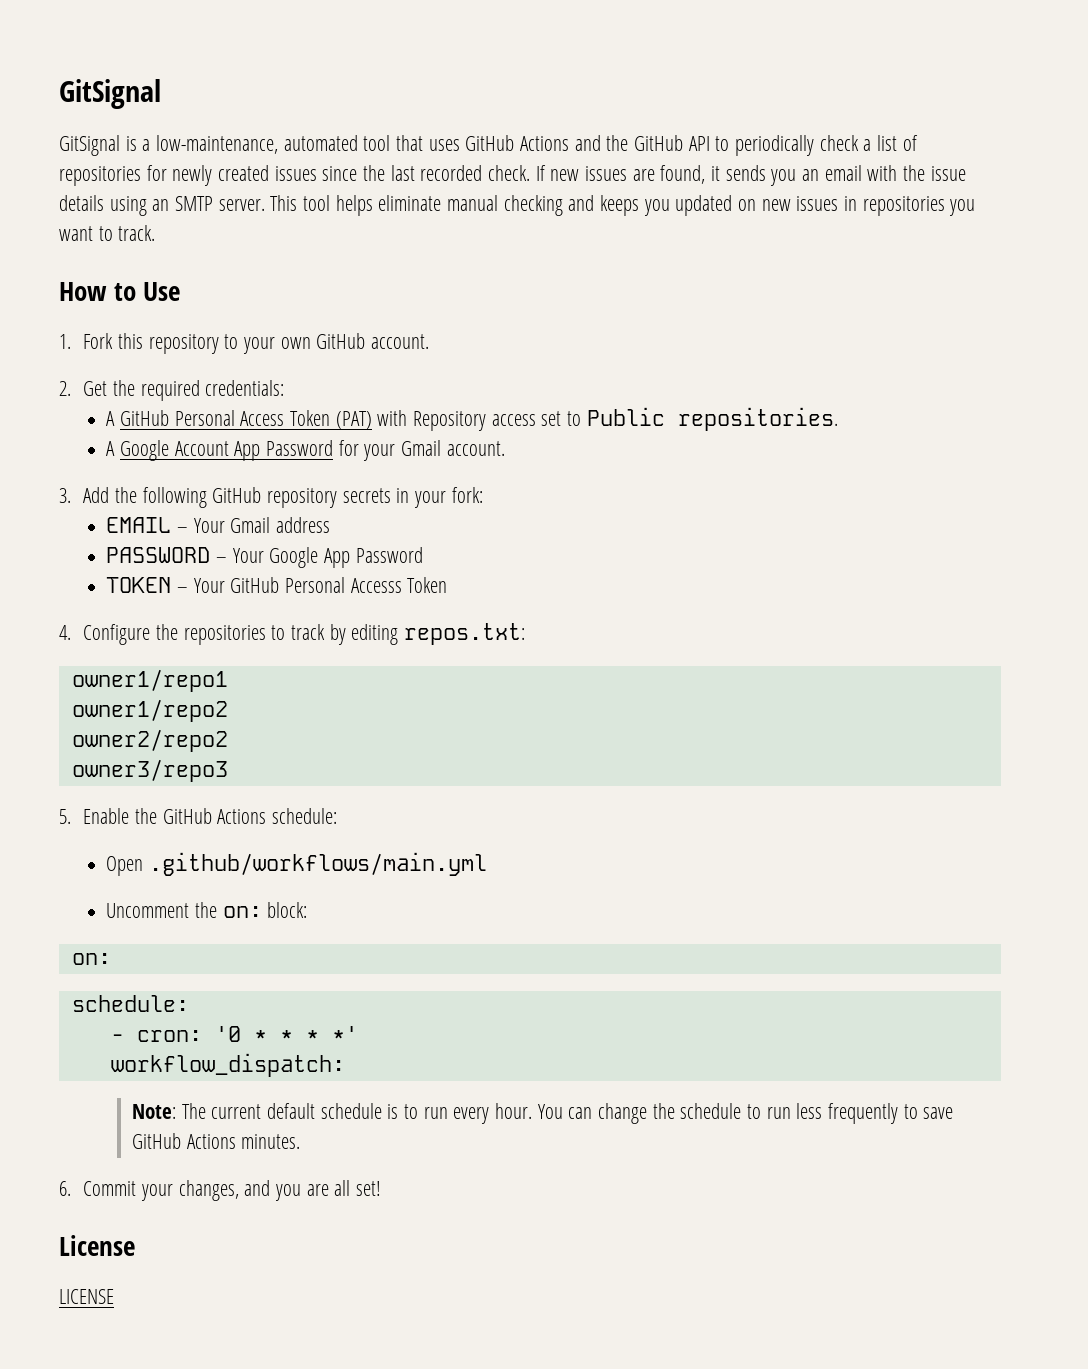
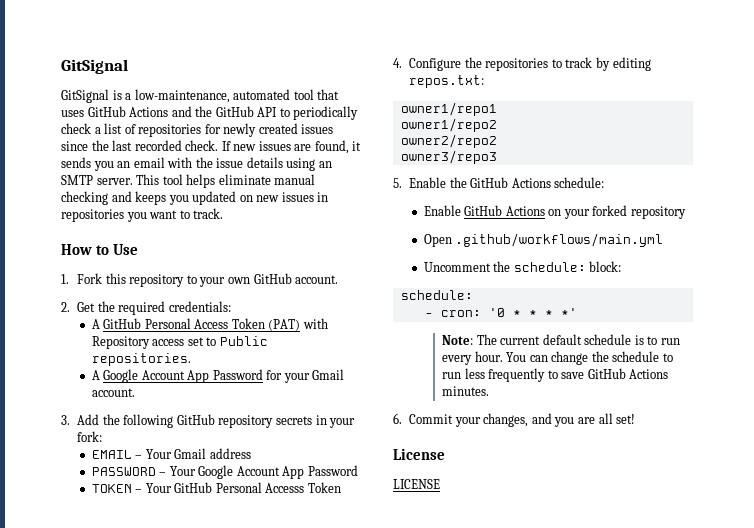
(319, 557) none -> [236,466,280,476] Account
(338, 816) none -> [423,205,686,219] // Enable GitHub Actions on your forked repository
[222,906,262,918] on: -> [513,262,586,272] schedule:
[71,953,111,965] // on: -> (622, 266) none
[110,1053,345,1077] // workflow_dispatch: -> (577, 312) none

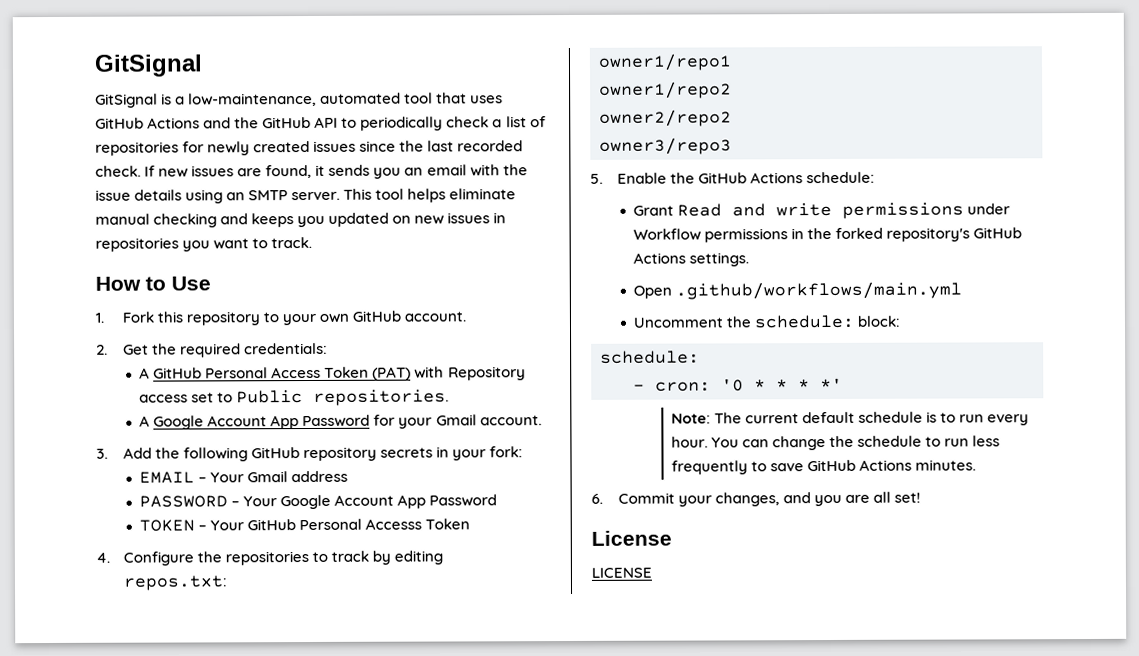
[423,205,686,219] Enable GitHub Actions on your forked repository -> [633,202,1011,219] [633,227,1023,243] [633,252,750,267] Grant Read and write permissions under Workflow permissions in the forked repository's GitHub Actions settings.

